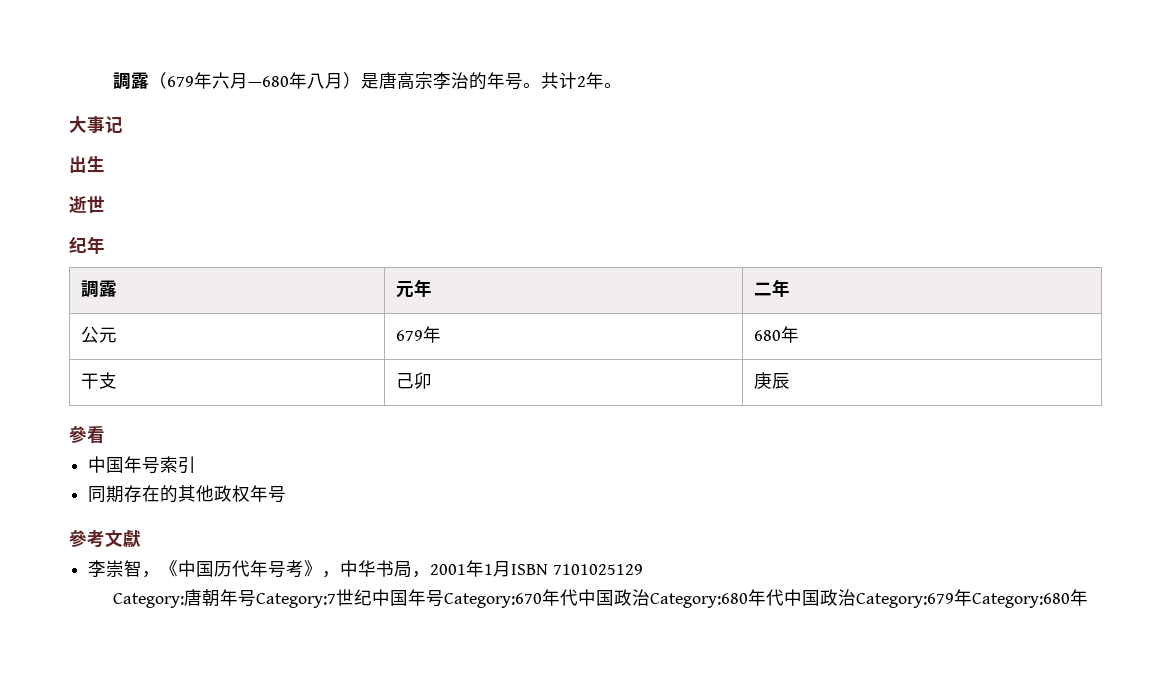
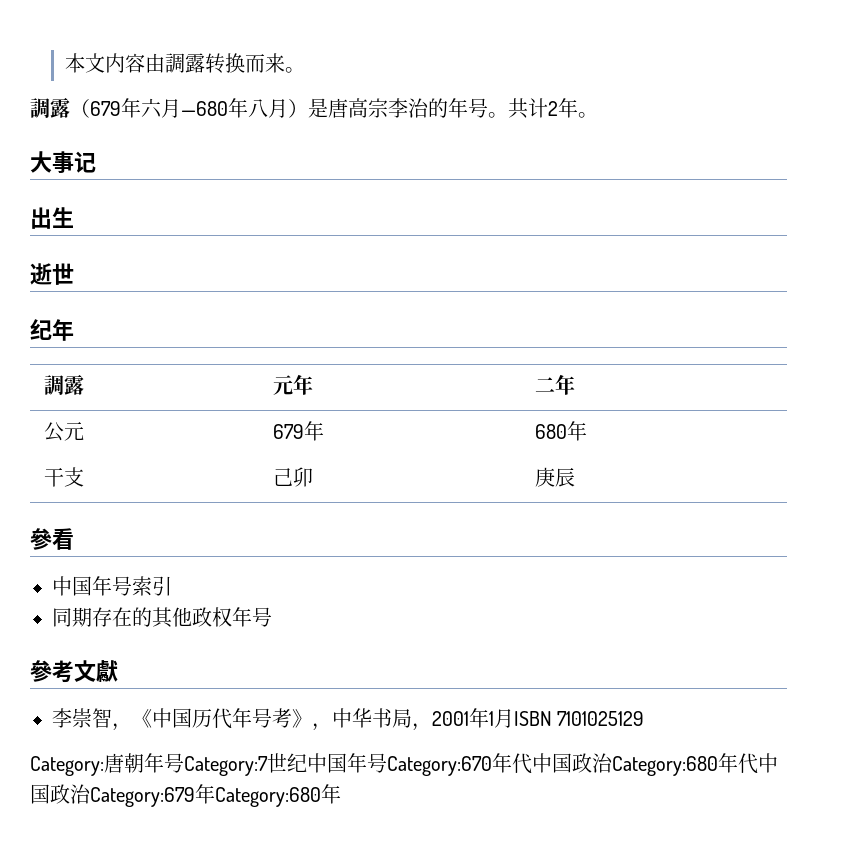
(112, 81) none -> [65,53,306,74] 本文内容由調露转换而来。 //

